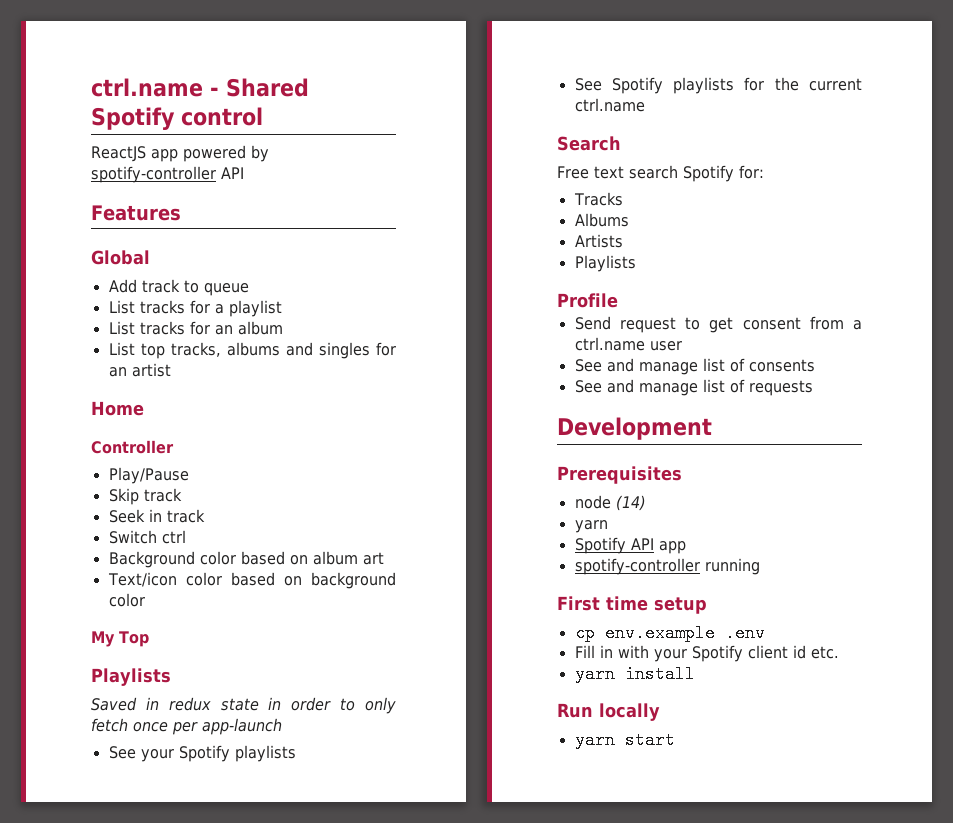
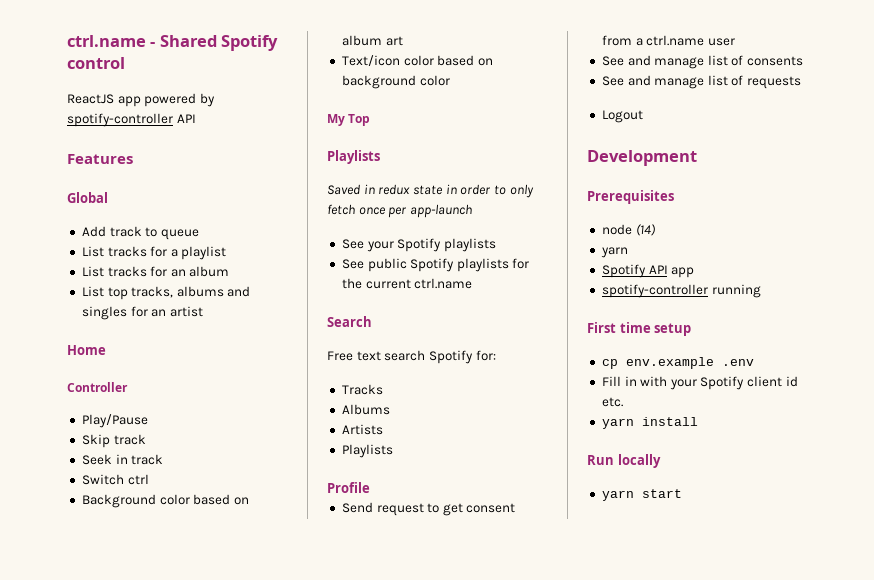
(602, 84) none -> [367,258,407,272] public
(813, 388) none -> [601,110,643,123] // Logout

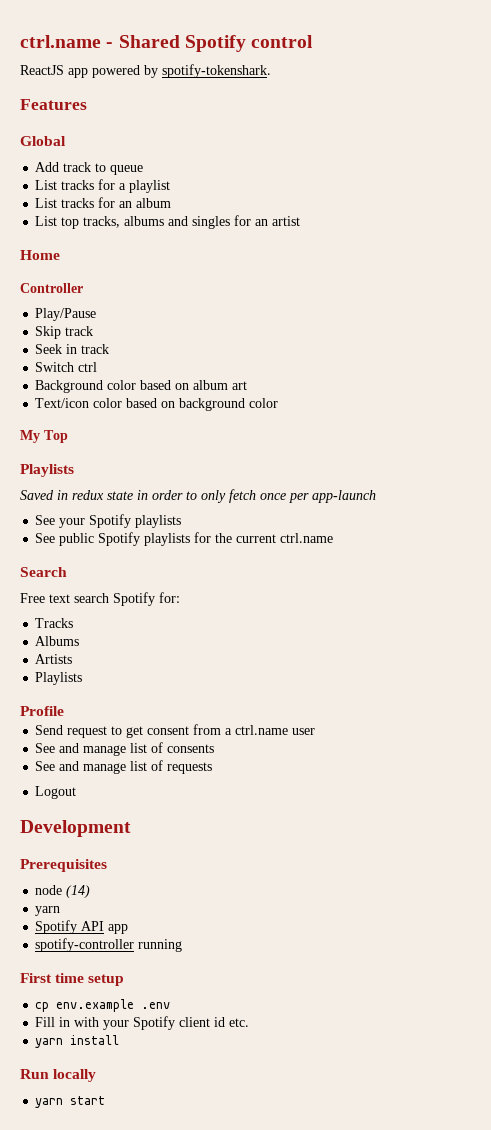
[67,113,196,127] spotify-controller API -> [162,64,271,78] spotify-tokenshark.

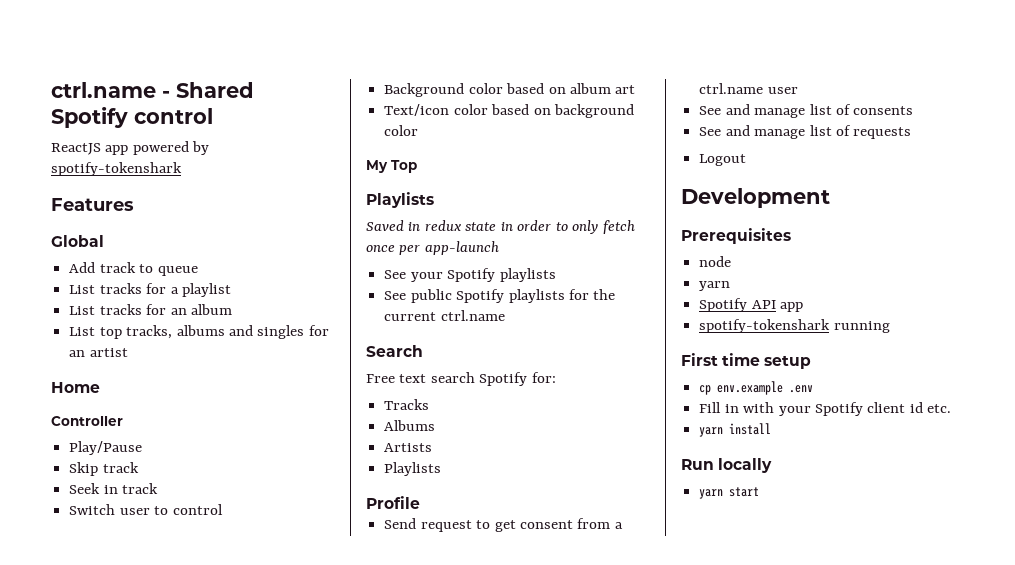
[162,64,271,78] spotify-tokenshark. -> [51,162,182,176] spotify-tokenshark
[78,362,98,372] ctrl -> [119,504,223,515] user to control
[66,885,91,898] (14) -> (732, 261) none
[35,938,135,952] spotify-controller -> [699,319,831,333] spotify-tokenshark

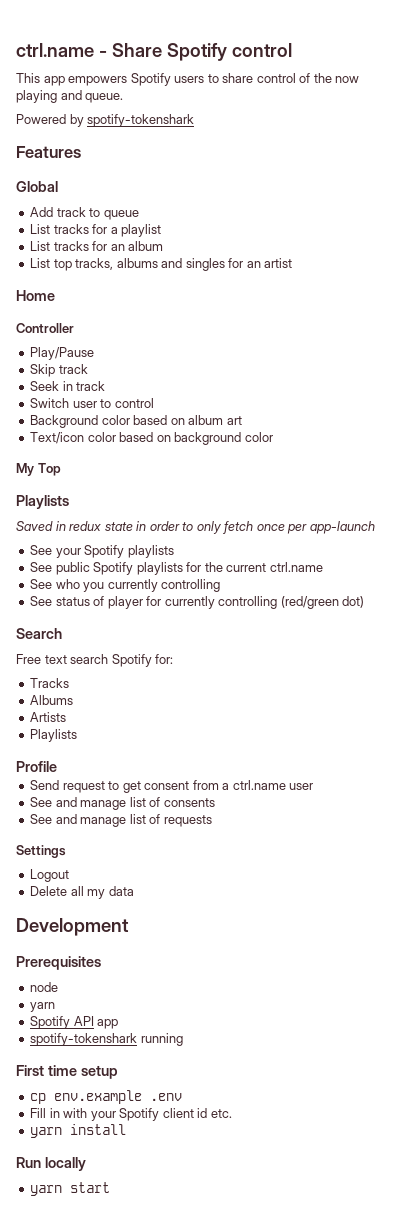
[176,82,254,98] Shared -> [111,43,162,57] Share
[51,141,189,155] ReactJS app powered -> [16,73,360,86] [16,90,124,103] [16,114,66,124] This app empowers Spotify users to share control of the now playing and queue. // Powered
(505, 315) none -> [30,579,221,592] [30,596,365,609] // See who you currently controlling // See status of player for currently controlling (red/green dot)
(912, 133) none -> [16,845,66,858] // Settings
(747, 160) none -> [30,886,134,899] // Delete all my data

